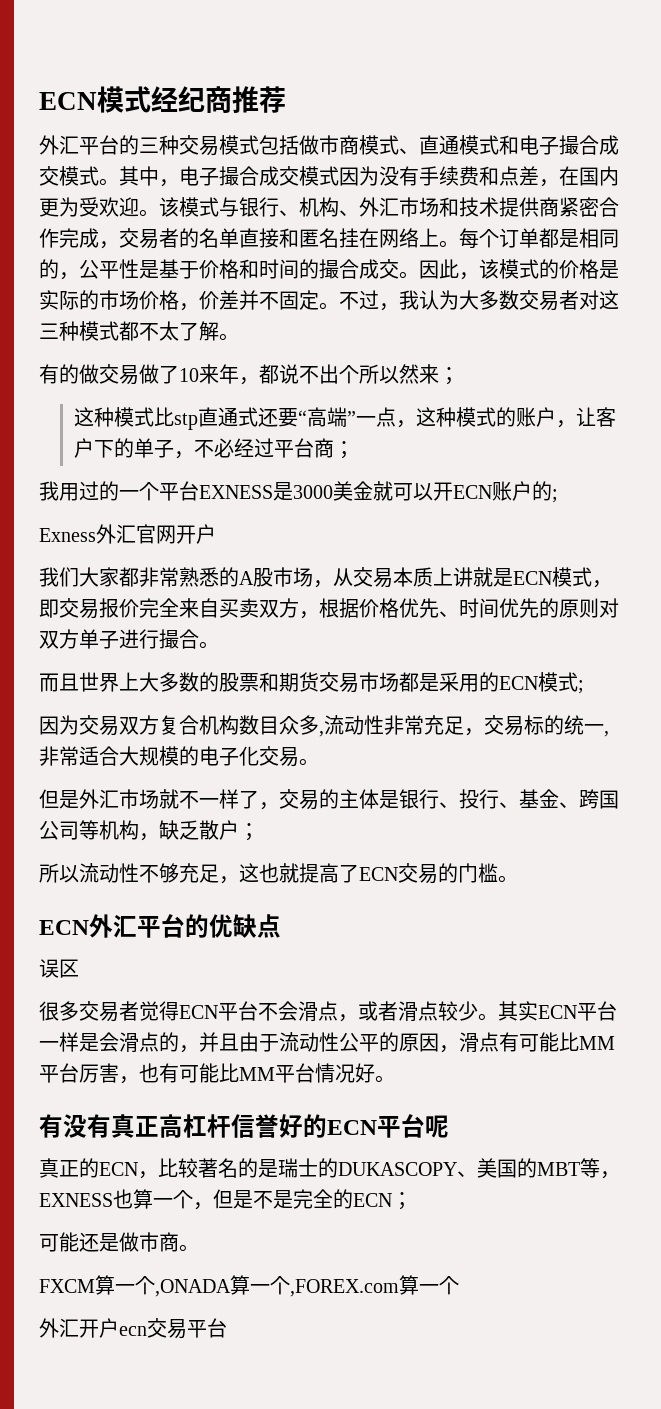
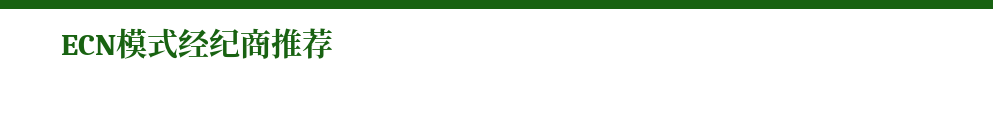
[39,135,619,156] [39,166,619,187] [39,197,619,217] [39,228,619,249] [39,259,619,280] [39,290,619,311] [39,321,239,341] [39,364,459,385] [74,407,617,430] [74,438,355,459] [39,481,558,503] [39,524,216,544] [39,567,612,588] [39,598,619,619] [39,629,219,649] [39,672,584,694] [39,715,609,737] [39,746,319,767] [39,789,619,810] [39,820,259,841] [39,863,518,884] [39,914,281,938] [39,959,79,978] [39,1001,617,1022] [39,1032,615,1053] [39,1063,395,1084] [39,1114,449,1138] [39,1158,620,1179] [39,1189,412,1210] [39,1232,199,1252] [39,1275,459,1297] [39,1318,227,1339] // 外汇平台的三种交易模式包括做市商模式、直通模式和电子撮合成交模式。其中，电子撮合成交模式因为没有手续费和点差，在国内更为受欢迎。该模式与银行、机构、外汇市场和技术提供商紧密合作完成，交易者的名单直接和匿名挂在网络上。每个订单都是相同的，公平性是基于价格和时间的撮合成交。因此，该模式的价格是实际的市场价格，价差并不固定。不过，我认为大多数交易者对这三种模式都不太了解。 // 有的做交易做了10来年，都说不出个所以然来； // 这种模式比stp直通式还要“高端”一点，这种模式的账户，让客户下的单子，不必经过平台商； // 我用过的一个平台EXNESS是3000美金就可以开ECN账户的; // Exness外汇官网开户 // 我们大家都非常熟悉的A股市场，从交易本质上讲就是ECN模式，即交易报价完全来自买卖双方，根据价格优先、时间优先的原则对双方单子进行撮合。 // 而且世界上大多数的股票和期货交易市场都是采用的ECN模式; // 因为交易双方复合机构数目众多,流动性非常充足，交易标的统一,非常适合大规模的电子化交易。 // 但是外汇市场就不一样了，交易的主体是银行、投行、基金、跨国公司等机构，缺乏散户； // 所以流动性不够充足，这也就提高了ECN交易的门槛。 // ECN外汇平台的优缺点 // 误区 // 很多交易者觉得ECN平台不会滑点，或者滑点较少。其实ECN平台一样是会滑点的，并且由于流动性公平的原因，滑点有可能比MM平台厉害，也有可能比MM平台情况好。 // 有没有真正高杠杆信誉好的ECN平台呢 // 真正的ECN，比较著名的是瑞士的DUKASCOPY、美国的MBT等，EXNESS也算一个，但是不是完全的ECN； // 可能还是做市商。 // FXCM算一个,ONADA算一个,FOREX.com算一个 // 外汇开户ecn交易平台 -> (333, 43) none

